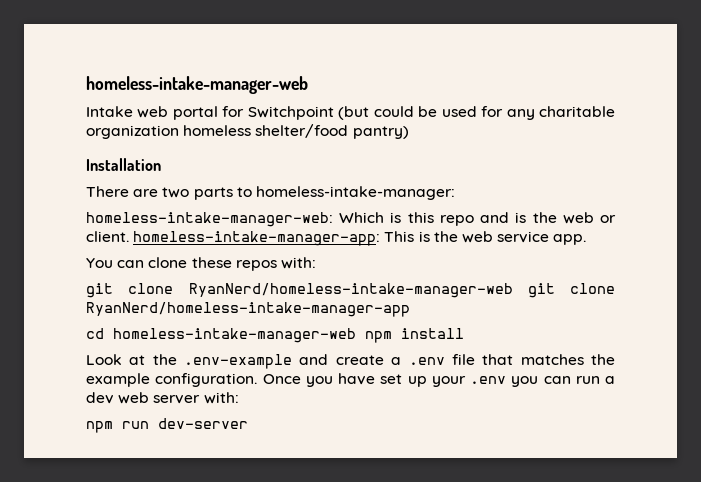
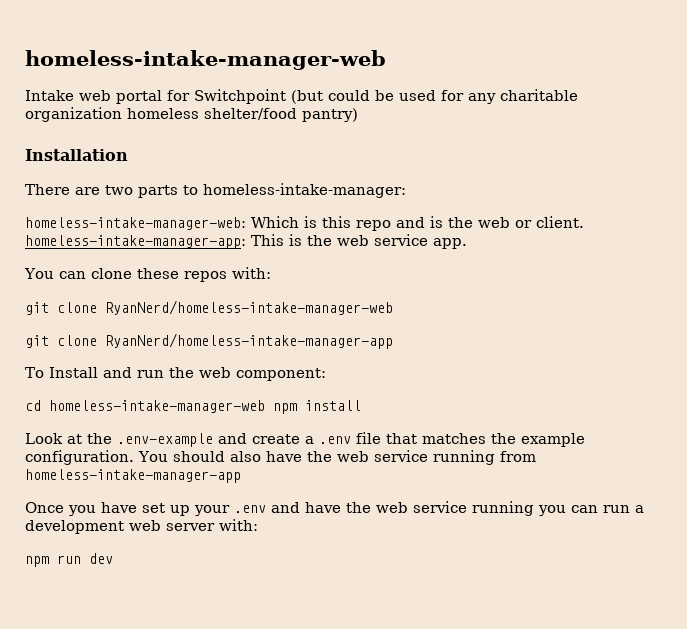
(513, 290) none -> (393, 307) //
(410, 309) none -> [25,367,326,381] // To Install and run the web component:
(258, 380) none -> [138,450,536,465] [25,469,241,483] You should also have the web service running from homeless-intake-manager-app //
(506, 380) none -> [271,501,534,516] and have the web service running
[86,392,114,404] dev -> [25,520,124,534] development
[158,418,248,429] dev-server -> [89,553,113,564] dev

